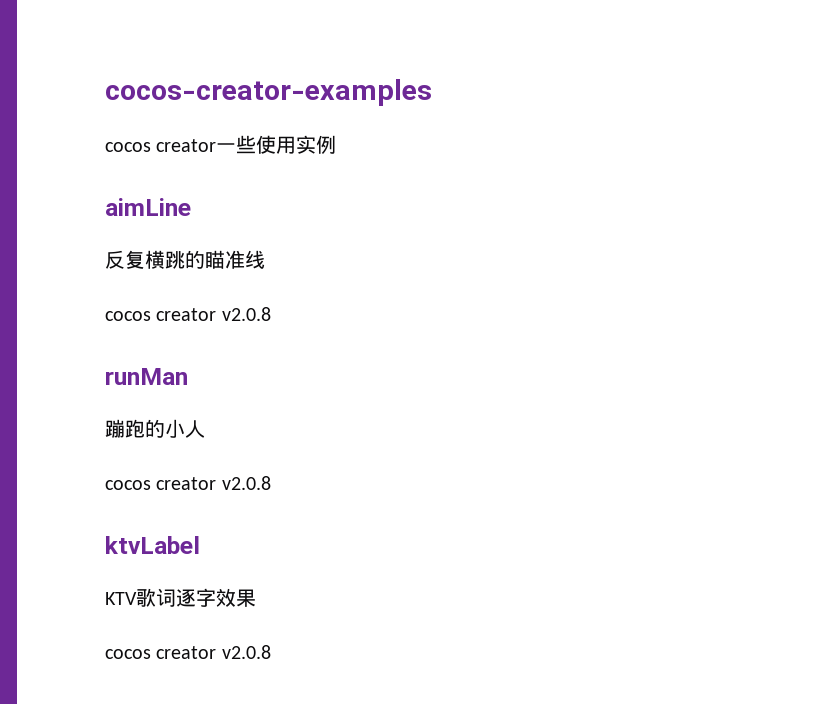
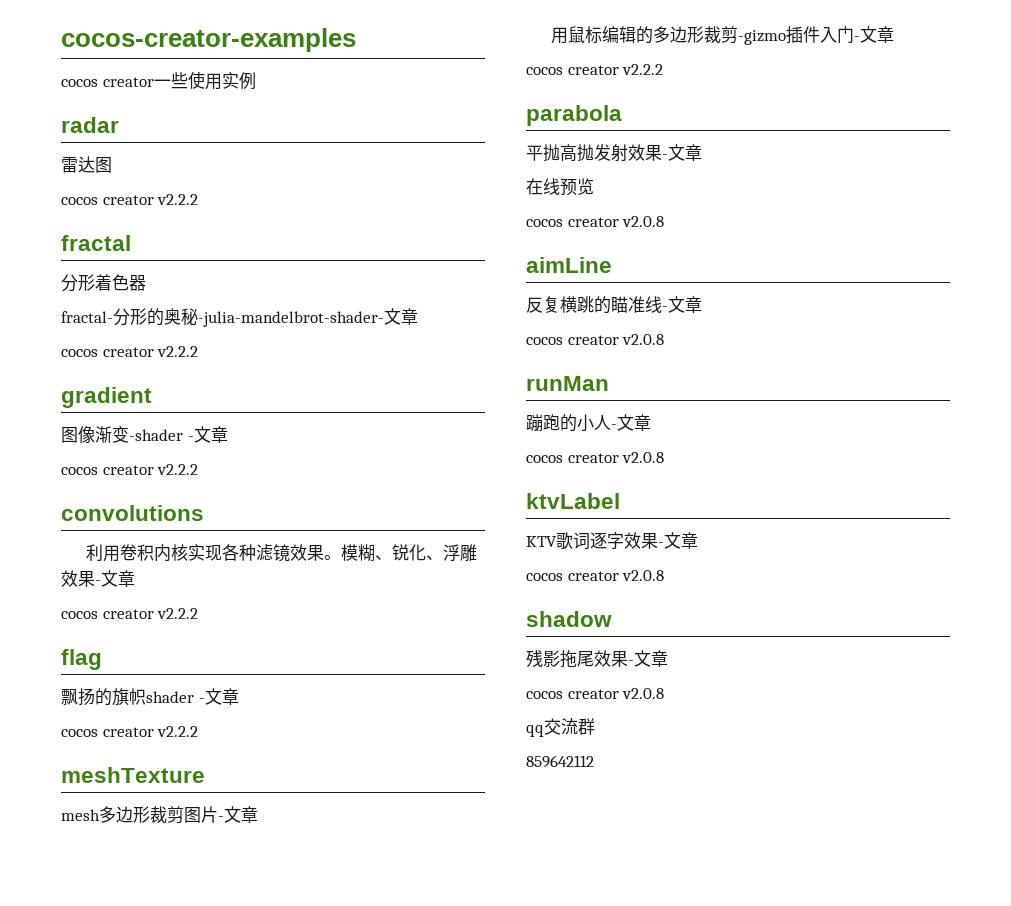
(337, 144) none -> [61,117,119,133] [61,156,112,173] [61,194,199,205] [61,235,131,251] [61,274,146,292] [61,308,418,327] [61,346,199,357] [61,387,152,408] [61,426,228,443] [61,464,199,475] [61,505,204,521] [85,544,477,562] [61,570,135,587] [61,608,199,619] [61,649,102,670] [61,688,239,706] [61,726,199,737] [61,767,205,783] [61,806,258,824] [550,26,894,45] [526,64,664,75] [526,105,622,126] [526,144,702,162] [526,178,594,196] [526,216,665,227] // radar // 雷达图 // cocos creator v2.2.2 // fractal // 分形着色器 // fractal-分形的奥秘-julia-mandelbrot-shader-文章 // cocos creator v2.2.2 // gradient // 图像渐变-shader -文章 // cocos creator v2.2.2 // convolutions // 利用卷积内核实现各种滤镜效果。模糊、锐化、浮雕效果-文章 // cocos creator v2.2.2 // flag // 飘扬的旗帜shader -文章 // cocos creator v2.2.2 // meshTexture // mesh多边形裁剪图片-文章 // 用鼠标编辑的多边形裁剪-gizmo插件入门-文章 // cocos creator v2.2.2 // parabola // 平抛高抛发射效果-文章 // 在线预览 // cocos creator v2.0.8
(265, 259) none -> [662,296,702,313] -文章
(205, 429) none -> [611,414,651,431] -文章
[105,645,271,659] // cocos creator v2.0.8 -> [658,532,698,549] [526,570,665,581] [526,611,612,627] [526,650,668,668] [526,688,665,699] [526,718,595,737] [526,755,594,768] -文章 // cocos creator v2.0.8 // shadow // 残影拖尾效果-文章 // cocos creator v2.0.8 // qq交流群 // 859642112

